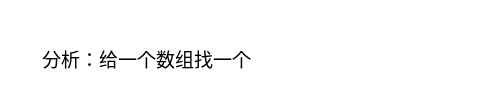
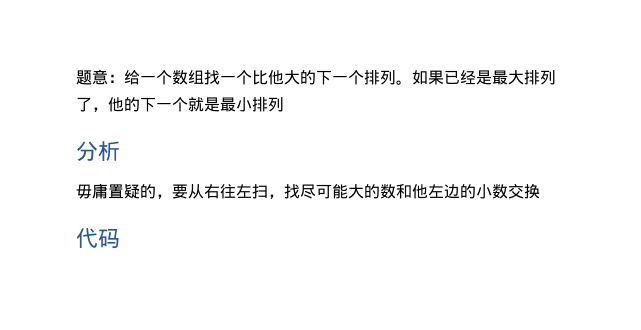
[42,50,80,69] 分析 -> [76,69,108,85] 题意
(251, 60) none -> [252,70,556,85] [76,97,284,112] [76,141,120,161] [76,183,540,199] [76,228,120,249] 比他大的下一个排列。如果已经是最大排列了，他的下一个就是最小排列 // 分析 // 毋庸置疑的，要从右往左扫，找尽可能大的数和他左边的小数交换 // 代码

